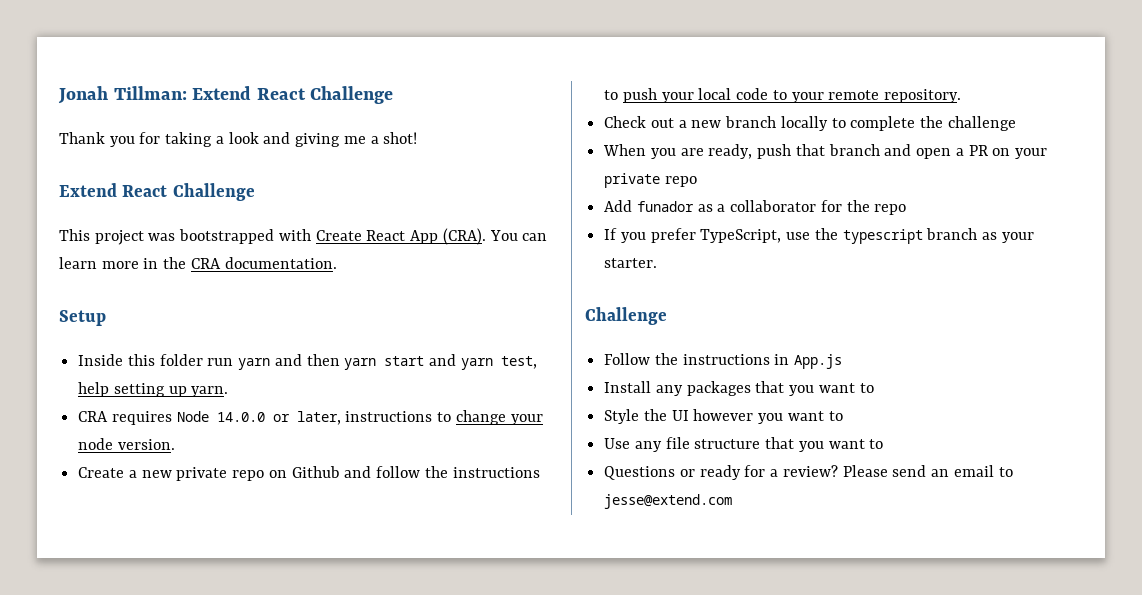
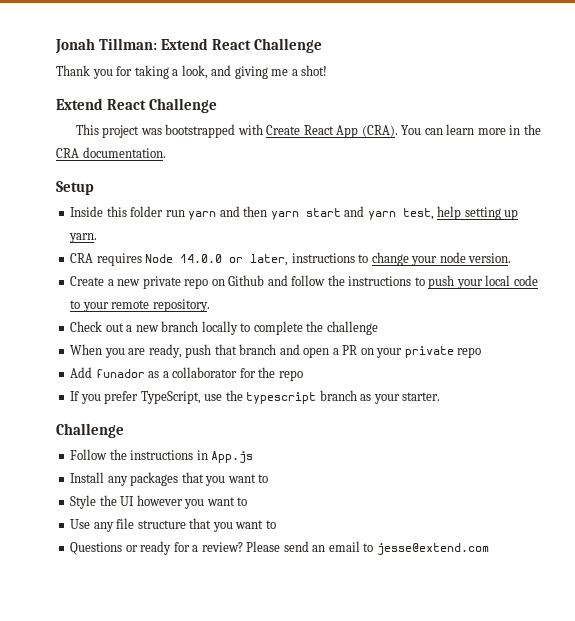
[228,132,259,144] look -> [181,65,208,79] look,

